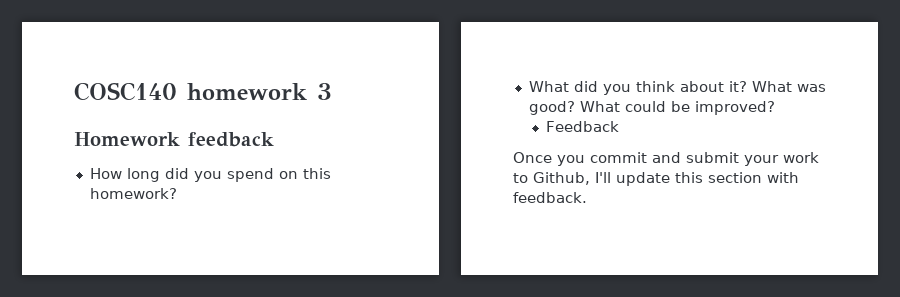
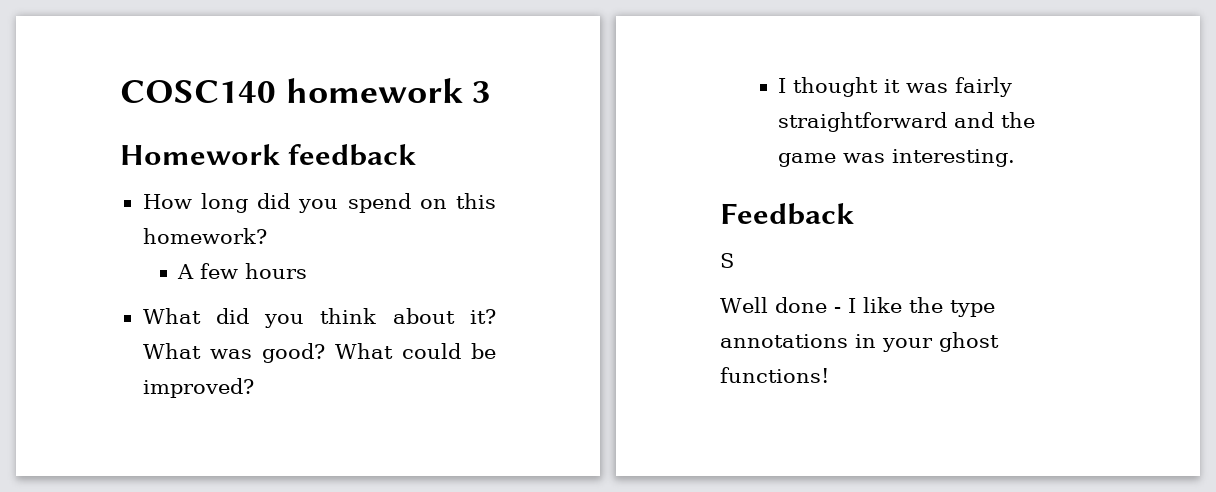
(177, 193) none -> [177,263,308,279] // A few hours
[546,121,620,132] [513,152,819,166] [513,172,799,186] [513,192,587,203] Feedback // Once you commit and submit your work to Github, I'll update this section with feedback. -> [778,77,1013,97] [778,112,1036,132] [778,149,1016,167] [720,203,854,225] [720,253,734,268] [720,297,995,317] [720,332,999,352] [720,367,829,383] I thought it was fairly straightforward and the game was interesting. // Feedback // S // Well done - I like the type annotations in your ghost functions!

